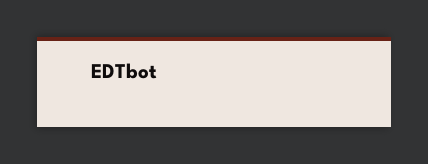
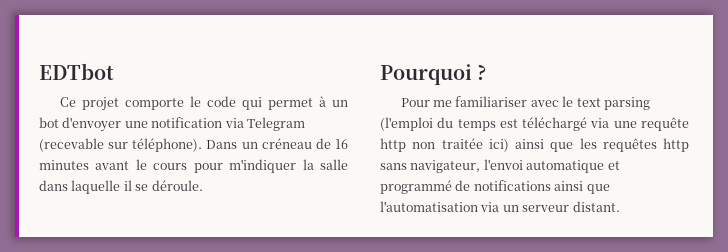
(157, 71) none -> [59,96,348,111] [39,117,305,132] [39,138,348,152] [39,159,348,173] [39,180,203,194] [380,64,487,85] [400,96,650,110] [380,117,689,131] [380,138,689,152] [380,159,620,173] [380,180,610,194] [380,201,620,212] // Ce projet comporte le code qui permet à un bot d'envoyer une notification via Telegram (recevable sur téléphone). Dans un créneau de 16 minutes avant le cours pour m'indiquer la salle dans laquelle il se déroule. // Pourquoi ? // Pour me familiariser avec le text parsing (l'emploi du temps est téléchargé via une requête http non traitée ici) ainsi que les requêtes http sans navigateur, l'envoi automatique et programmé de notifications ainsi que l'automatisation via un serveur distant.

